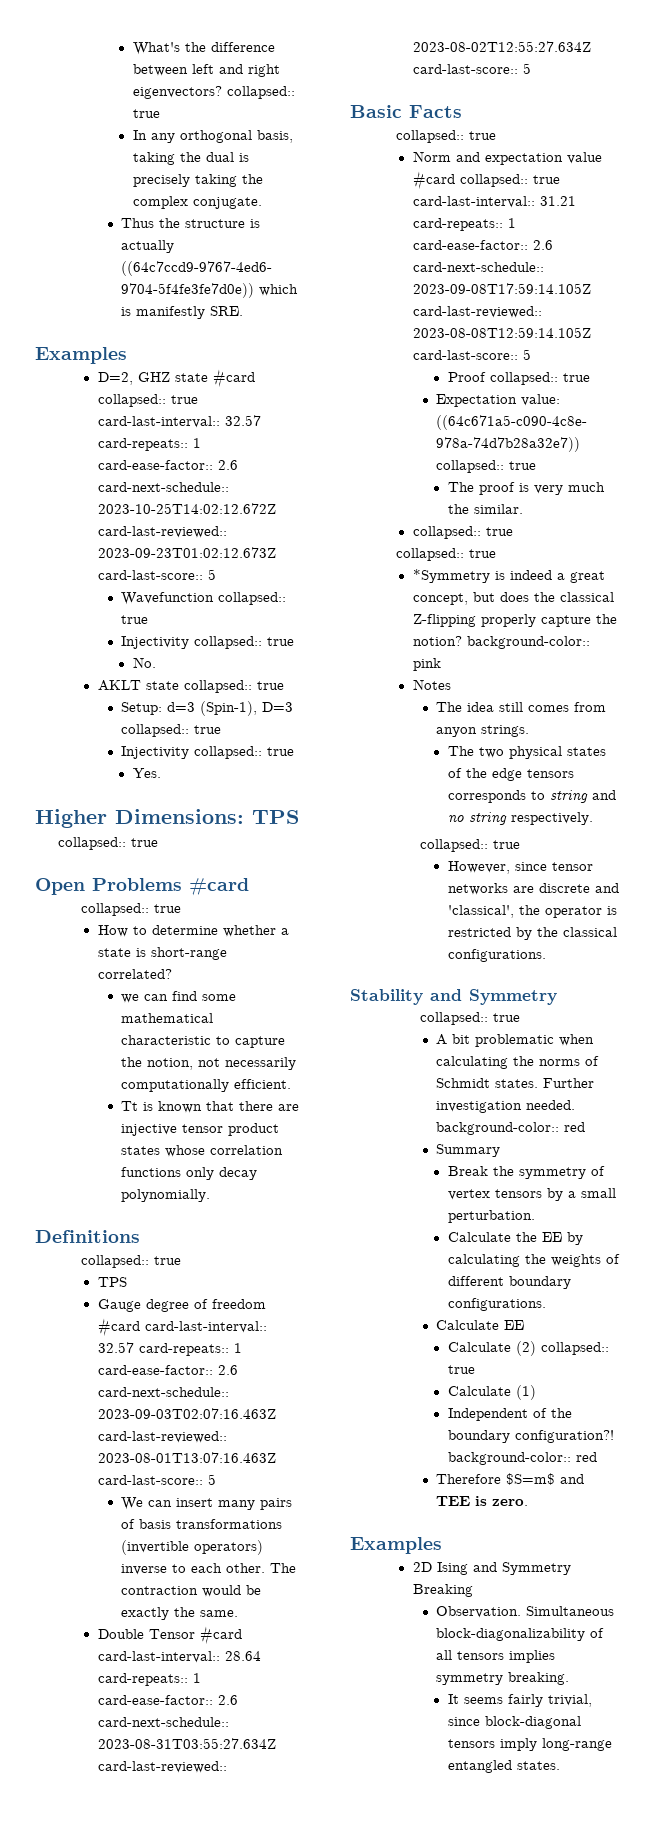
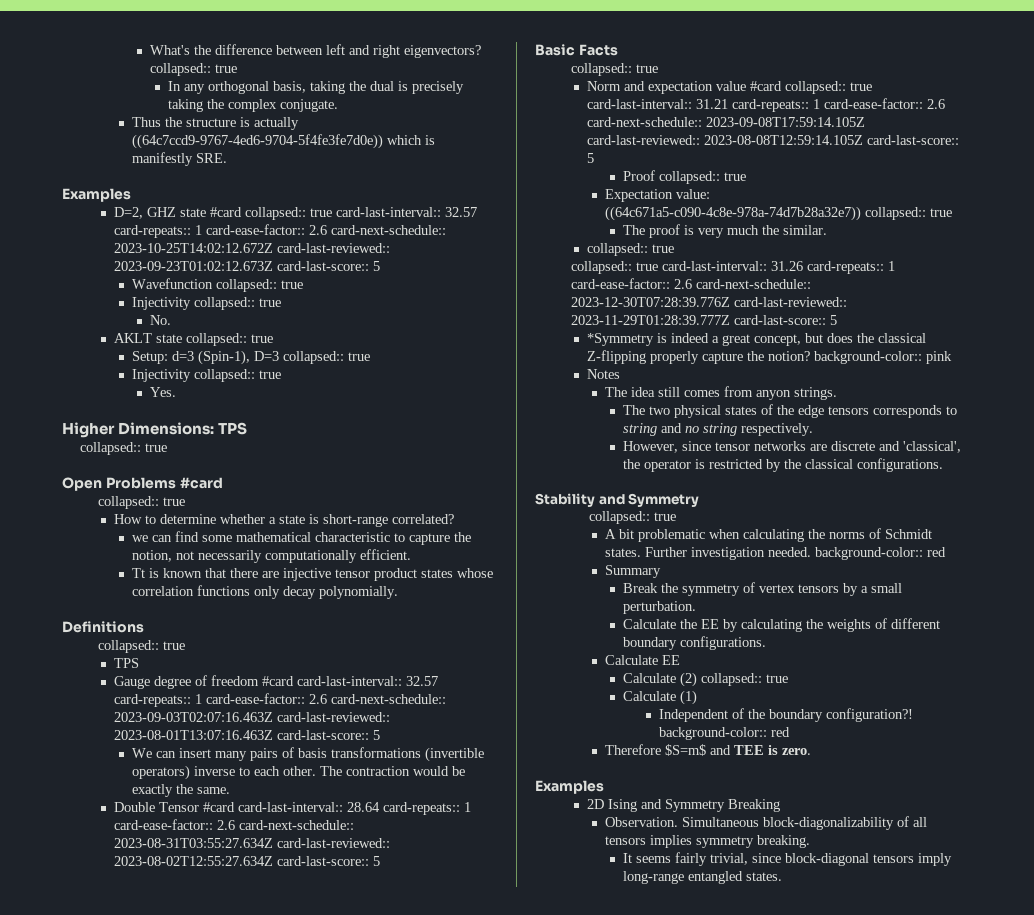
(497, 553) none -> [662,261,896,274] [571,278,812,289] [571,297,848,307] [571,315,838,325] card-last-interval:: 31.26 card-repeats:: 1 card-ease-factor:: 2.6 card-next-schedule:: 2023-12-30T07:28:39.776Z card-last-reviewed:: 2023-11-29T01:28:39.777Z card-last-score:: 5
[419,839,520,852] // collapsed:: true -> (814, 429) none

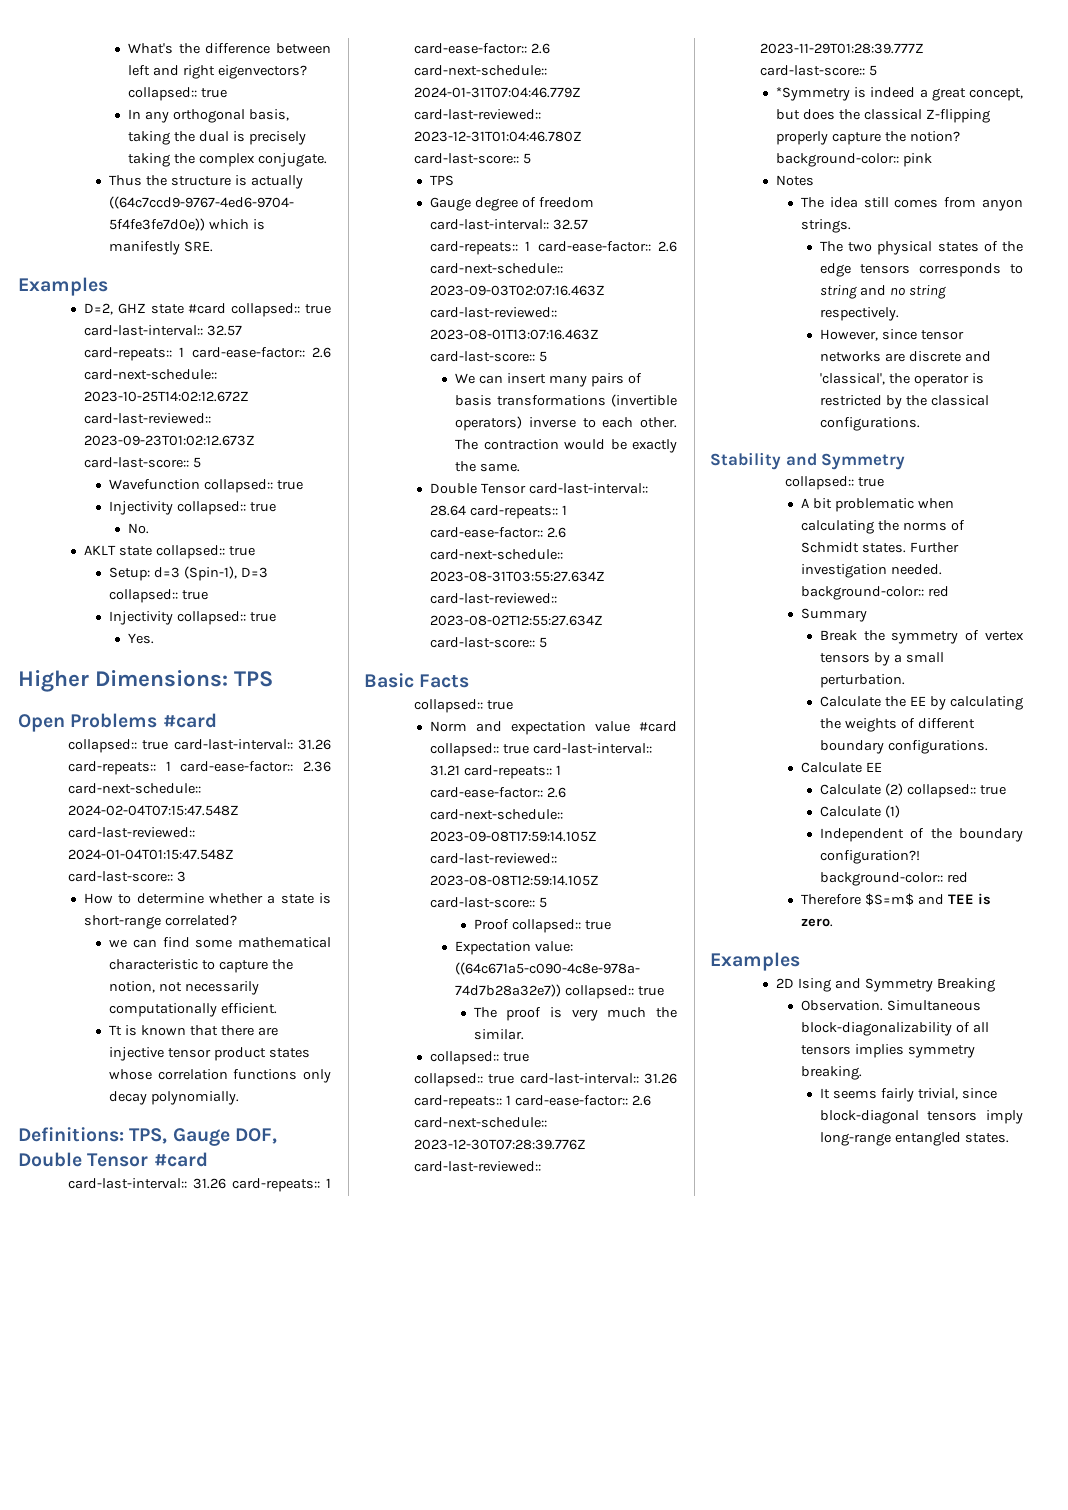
[80,442,168,455] // collapsed:: true -> (274, 679) none
(186, 501) none -> [173,739,331,750] [68,761,331,775] [68,783,202,794] [68,805,240,816] [68,827,196,838] [68,849,235,860] [68,871,186,882] card-last-interval:: 31.26 card-repeats:: 1 card-ease-factor:: 2.36 card-next-schedule:: 2024-02-04T07:15:47.548Z card-last-reviewed:: 2024-01-04T01:15:47.548Z card-last-score:: 3
[62,621,144,633] [98,640,186,653] Definitions // collapsed:: true -> [18,1127,277,1146] [18,1152,208,1167] [68,1178,331,1192] [414,43,550,54] [414,65,548,76] [414,87,582,98] [414,109,542,120] [414,131,583,142] [414,153,531,164] Definitions: TPS, Gauge DOF, Double Tensor #card // card-last-interval:: 31.26 card-repeats:: 1 card-ease-factor:: 2.6 card-next-schedule:: 2024-01-31T07:04:46.779Z card-last-reviewed:: 2023-12-31T01:04:46.780Z card-last-score:: 5
[261,676,294,686] #card -> (594, 202) none
[202,802,235,812] #card -> (526, 488) none

